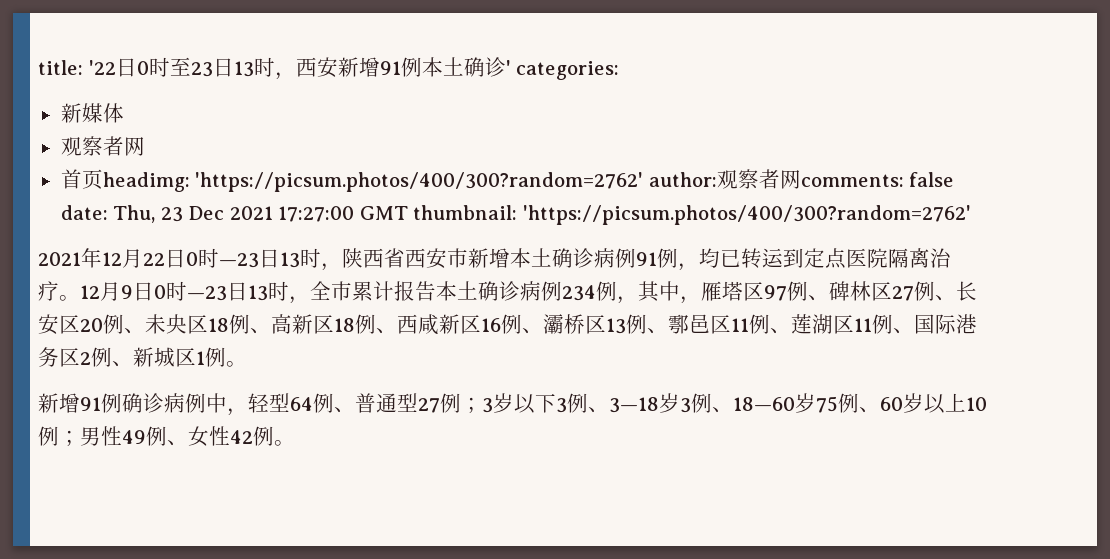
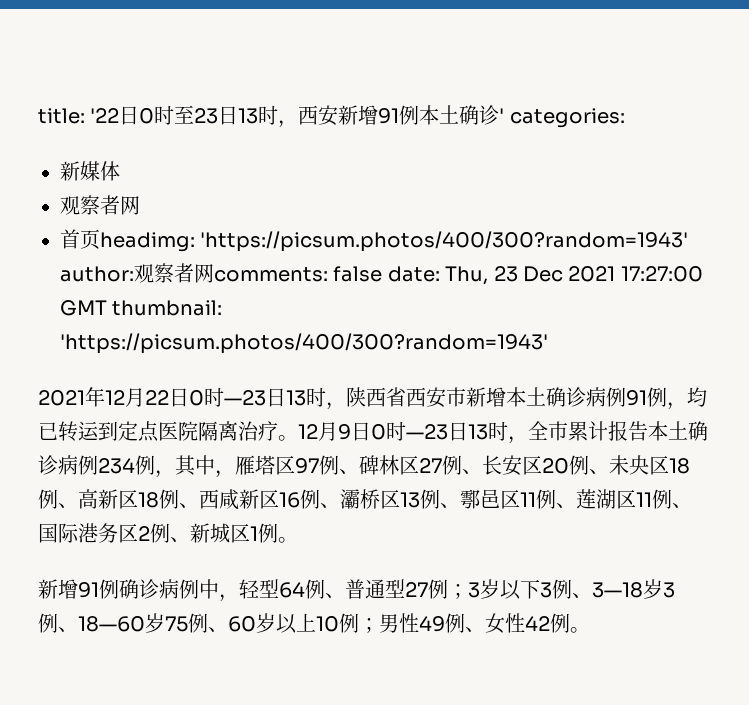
[195,172,644,192] 'https://picsum.photos/400/300?random=2762' -> [200,231,689,252] 'https://picsum.photos/400/300?random=1943'
[522,205,971,225] 'https://picsum.photos/400/300?random=2762' -> [60,333,548,354] 'https://picsum.photos/400/300?random=1943'

